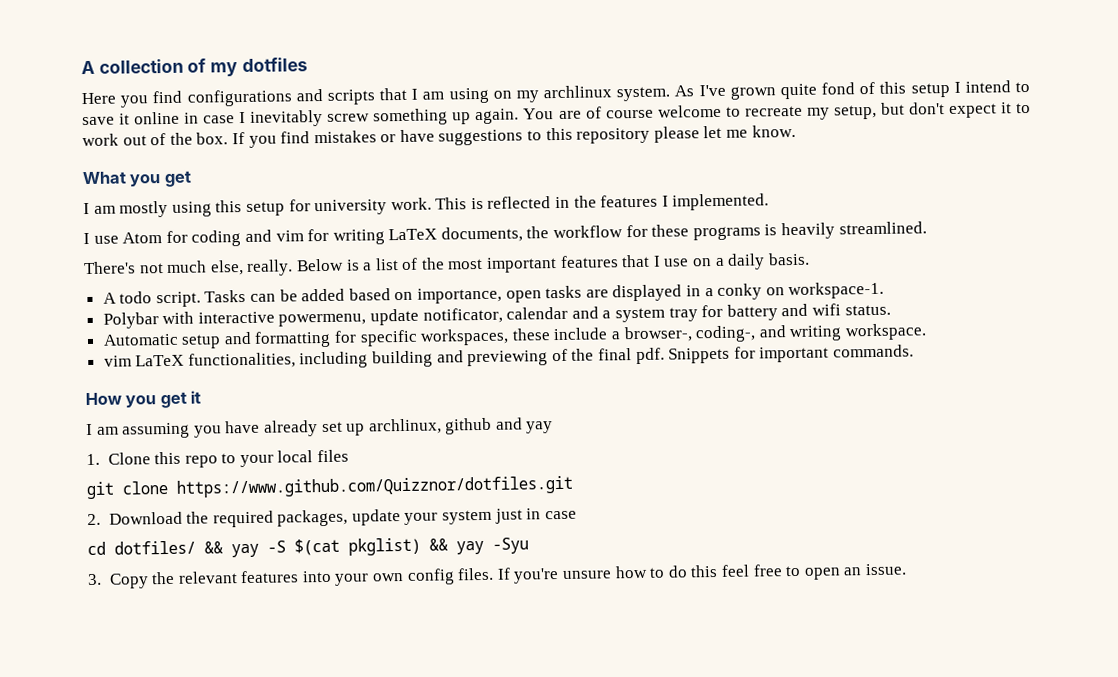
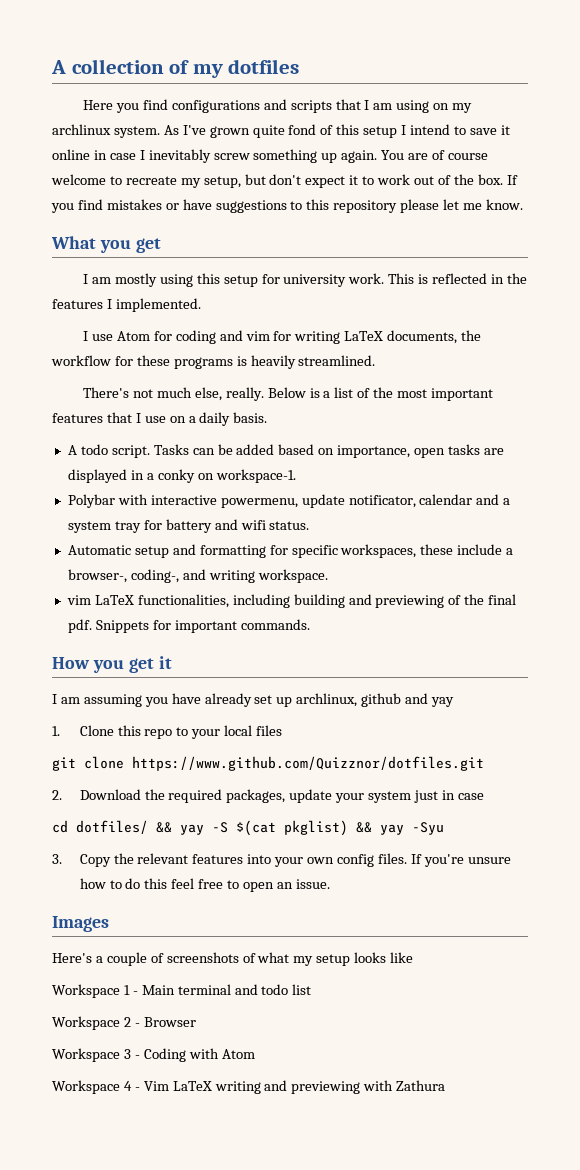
(907, 569) none -> [52,916,109,932] [52,952,414,966] [52,984,312,998] [52,1016,196,1030] [52,1048,255,1062] [52,1080,446,1094] // Images // Here's a couple of screenshots of what my setup looks like // Workspace 1 - Main terminal and todo list // Workspace 2 - Browser // Workspace 3 - Coding with Atom // Workspace 4 - Vim LaTeX writing and previewing with Zathura

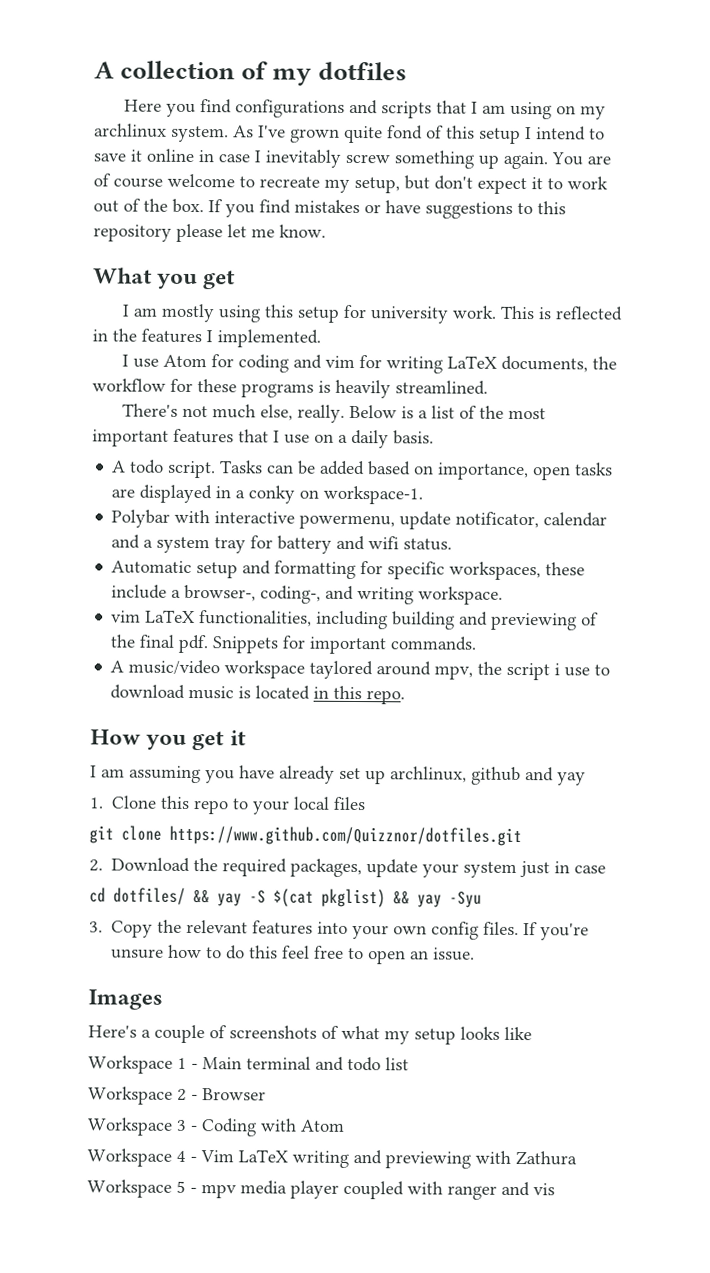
(310, 624) none -> [110,659,611,681] [110,684,406,705] // A music/video workspace taylored around mpv, the script i use to download music is located in this repo.
(446, 1085) none -> [87,1179,555,1200] // Workspace 5 - mpv media player coupled with ranger and vis

